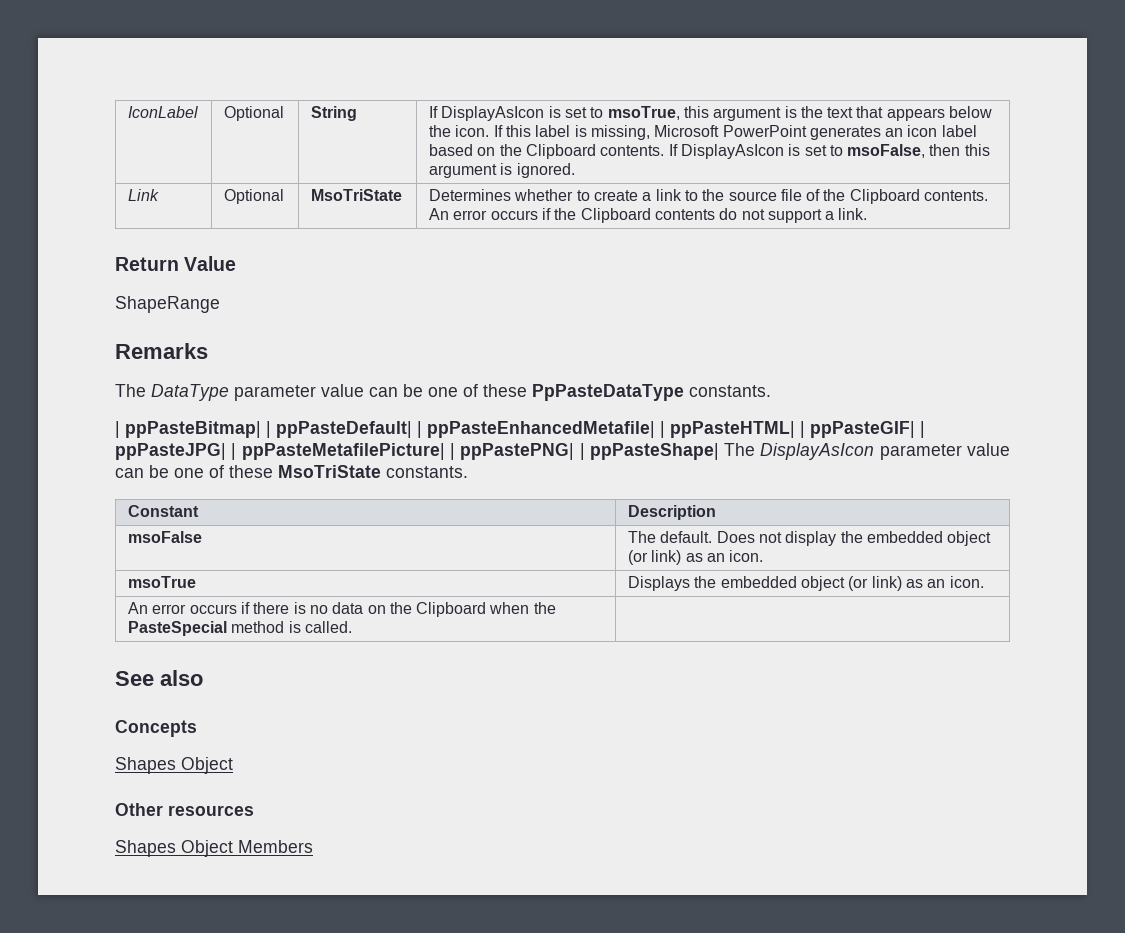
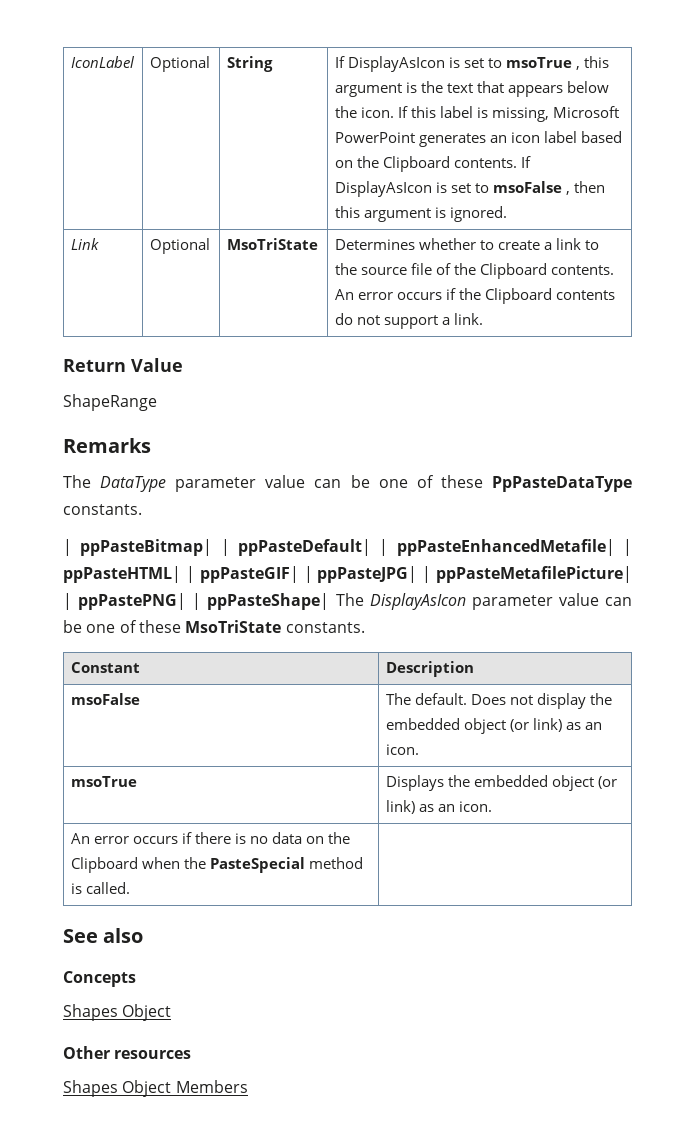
[607,106,680,120] msoTrue, -> [505,57,580,70] msoTrue ,
[847,144,926,158] msoFalse, -> [492,181,570,195] msoFalse ,

